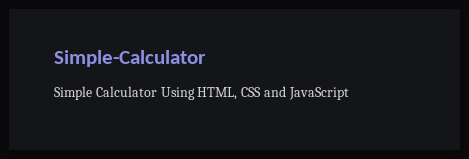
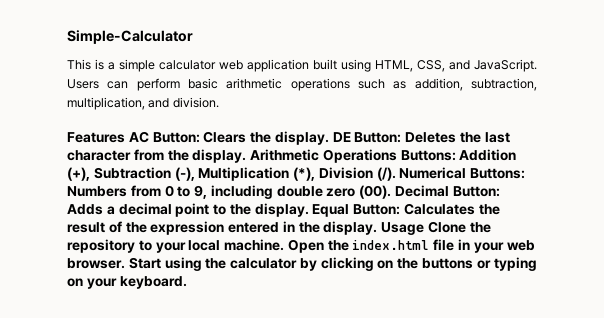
[54,86,349,100] Simple Calculator Using HTML, CSS and JavaScript -> [67,59,537,72] [67,78,537,91] [67,97,219,110] [67,131,510,145] [67,149,517,163] [67,167,526,181] [67,185,500,199] [67,203,500,217] [67,221,491,235] [67,239,535,253] [67,257,537,271] [67,276,187,289] This is a simple calculator web application built using HTML, CSS, and JavaScript. Users can perform basic arithmetic operations such as addition, subtraction, multiplication, and division. // Features AC Button: Clears the display. DE Button: Deletes the last character from the display. Arithmetic Operations Buttons: Addition (+), Subtraction (-), Multiplication (*), Division (/). Numerical Buttons: Numbers from 0 to 9, including double zero (00). Decimal Button: Adds a decimal point to the display. Equal Button: Calculates the result of the expression entered in the display. Usage Clone the repository to your local machine. Open the index.html file in your web browser. Start using the calculator by clicking on the buttons or typing on your keyboard.

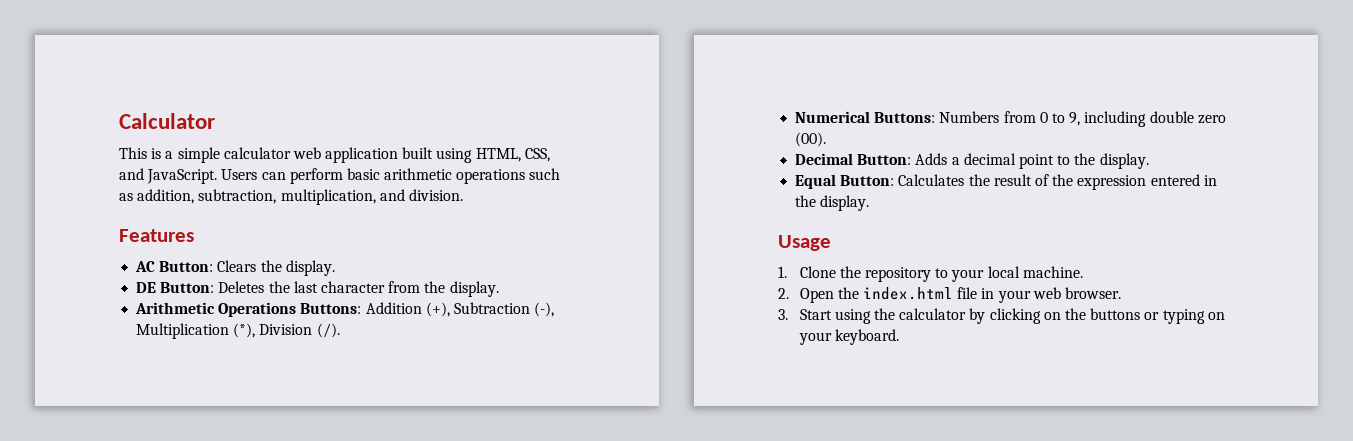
[67,30,193,44] Simple-Calculator -> [119,113,215,129] Calculator
(125, 137) none -> (194, 235) //
(329, 138) none -> (335, 268) //
(247, 156) none -> (499, 289) //
(396, 174) none -> (340, 330) //
(392, 192) none -> (827, 139) //
(309, 210) none -> (1149, 161) //
(378, 228) none -> (870, 203) //
(425, 228) none -> [778,266,787,278] // 1.
(285, 245) none -> [778,288,789,299] // 2.
(125, 263) none -> [778,309,788,320] // 3.

